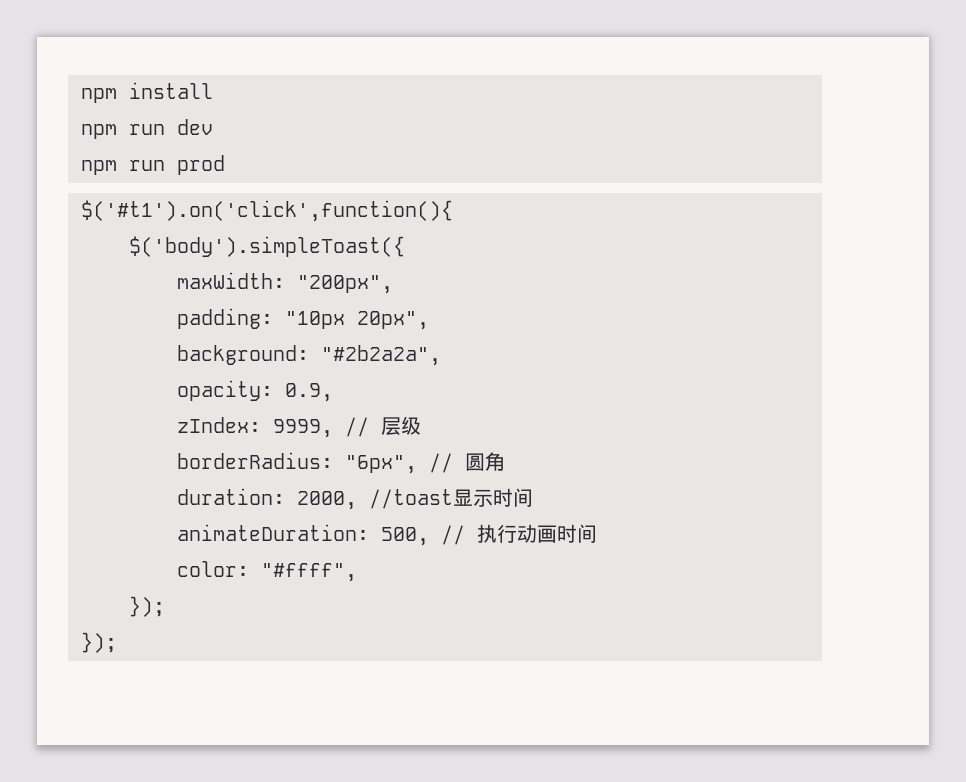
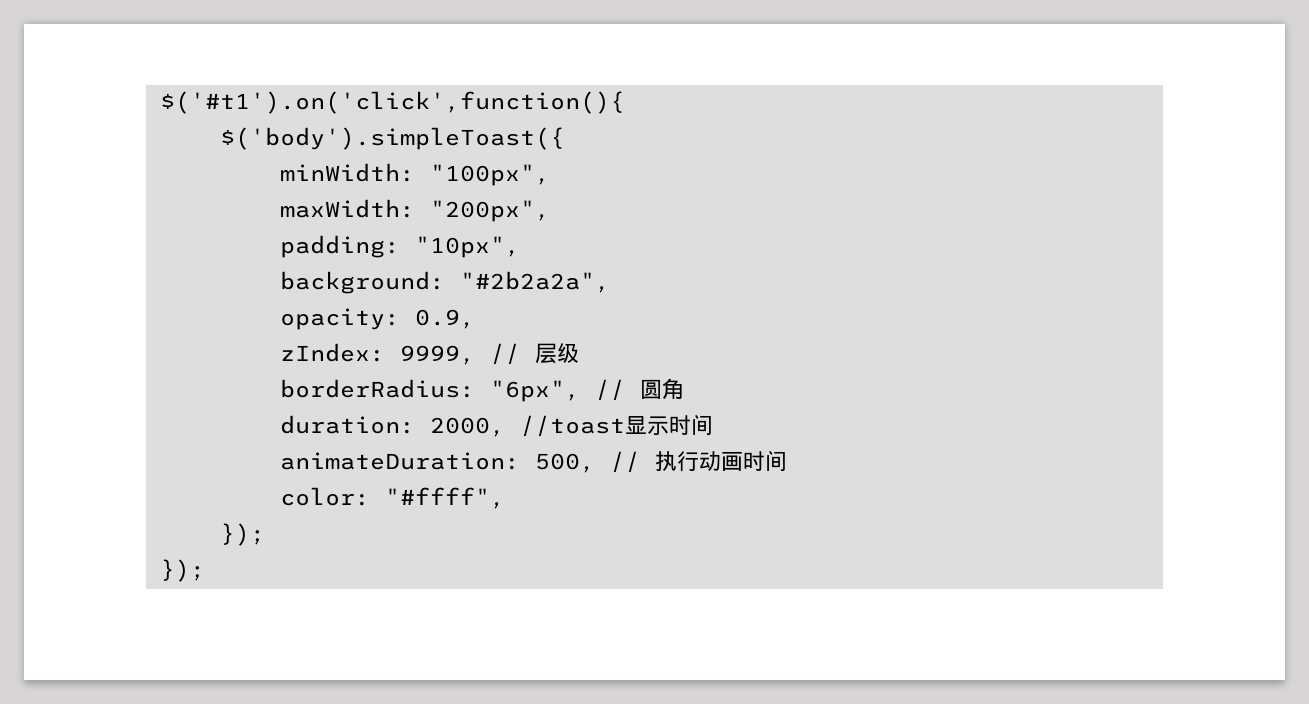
[80,82,213,103] [80,119,213,139] [80,155,225,175] npm install // npm run dev // npm run prod // -> (159, 102) none
(405, 246) none -> [279,163,550,186] // minWidth: "100px",
[284,311,429,330] "10px 20px", -> [414,236,520,258] "10px",

